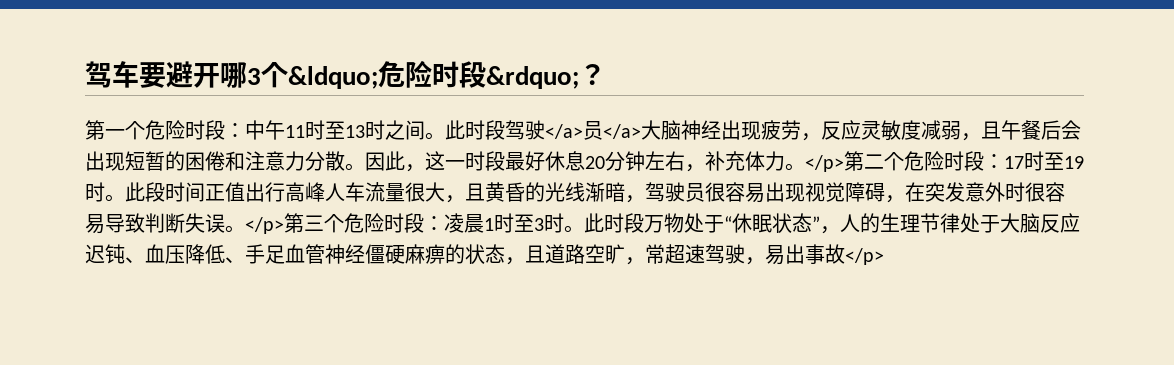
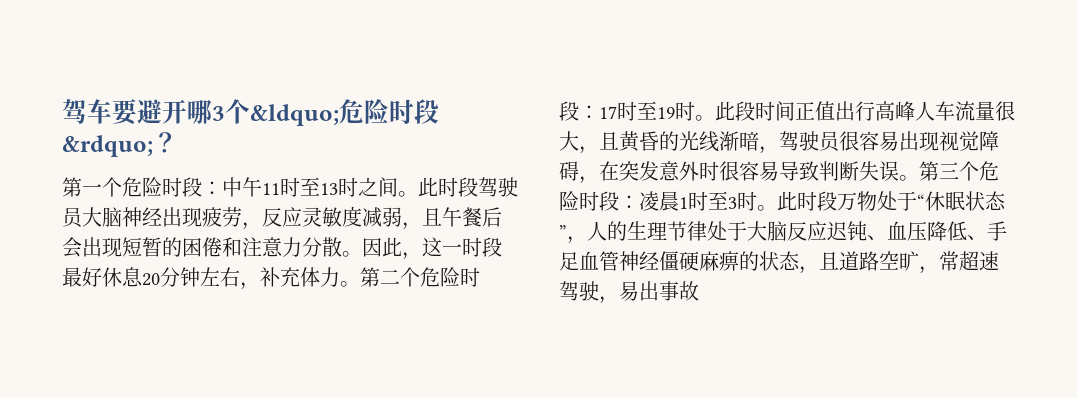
[545,121,641,140] </a>员</a> -> [62,207,84,228] 员
[805,155,844,172] </p> -> (360, 284) none
[245,217,284,234] </p> -> (919, 178) none
[845,248,884,265] </p> -> (699, 291) none

